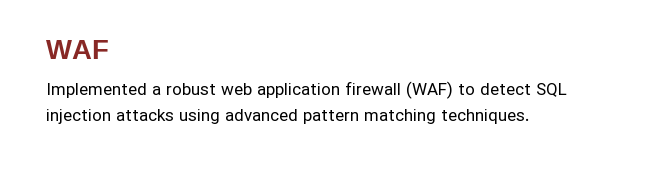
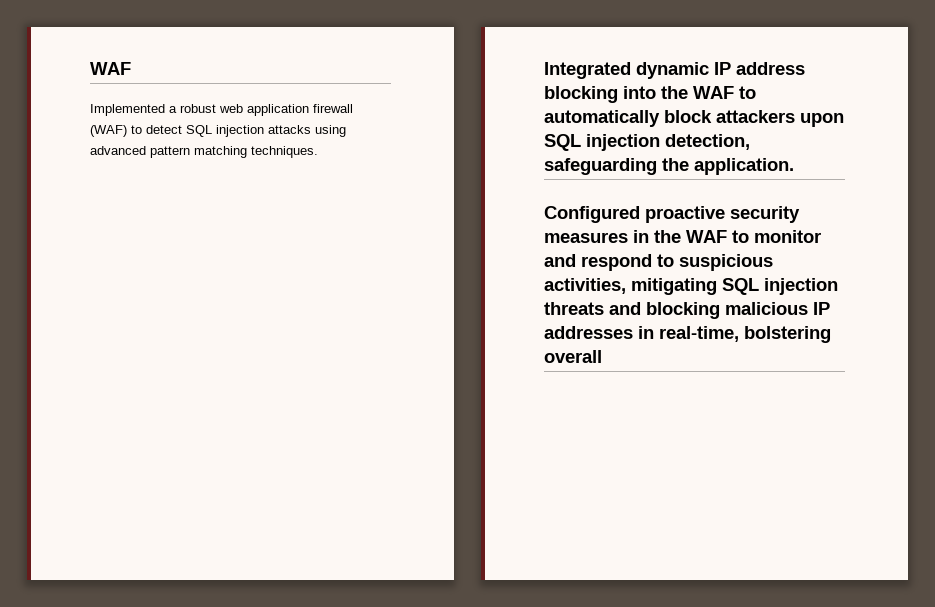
(529, 116) none -> [544,62,805,79] [544,86,756,103] [544,110,844,127] [544,134,750,151] [544,158,794,175] [544,206,800,223] [544,230,821,243] [544,254,773,271] [544,278,838,295] [544,302,830,319] [544,326,831,343] [544,350,602,363] // Integrated dynamic IP address blocking into the WAF to automatically block attackers upon SQL injection detection, safeguarding the application. // Configured proactive security measures in the WAF to monitor and respond to suspicious activities, mitigating SQL injection threats and blocking malicious IP addresses in real-time, bolstering overall

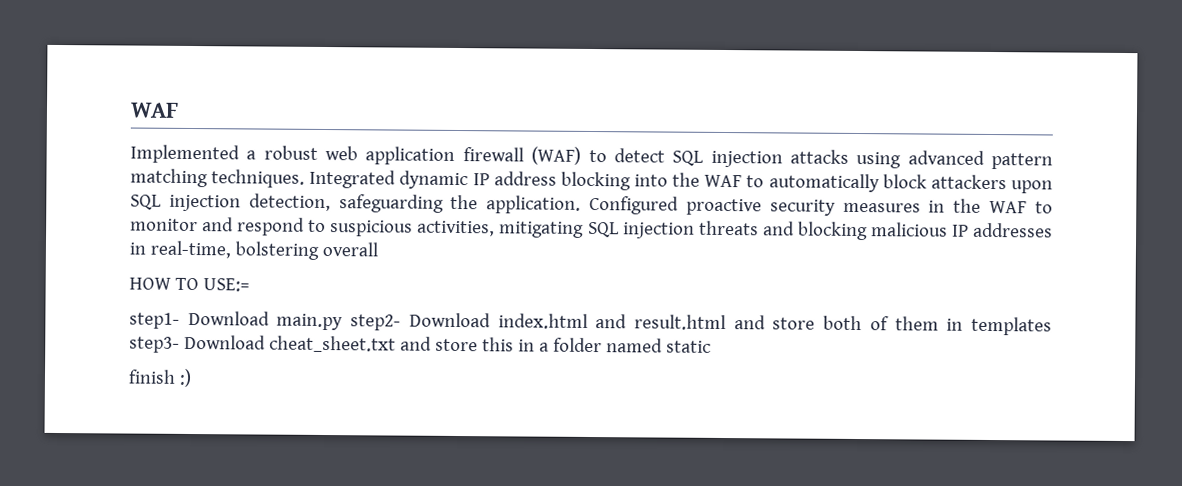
(318, 152) // -> (306, 178) none
(794, 166) // -> (582, 204) none
(602, 356) none -> [129,277,249,292] [129,310,1052,336] [129,334,711,353] [128,368,192,388] // HOW TO USE:= // step1- Download main.py step2- Download index.html and result.html and store both of them in templates step3- Download cheat_sheet.txt and store this in a folder named static // finish :)

